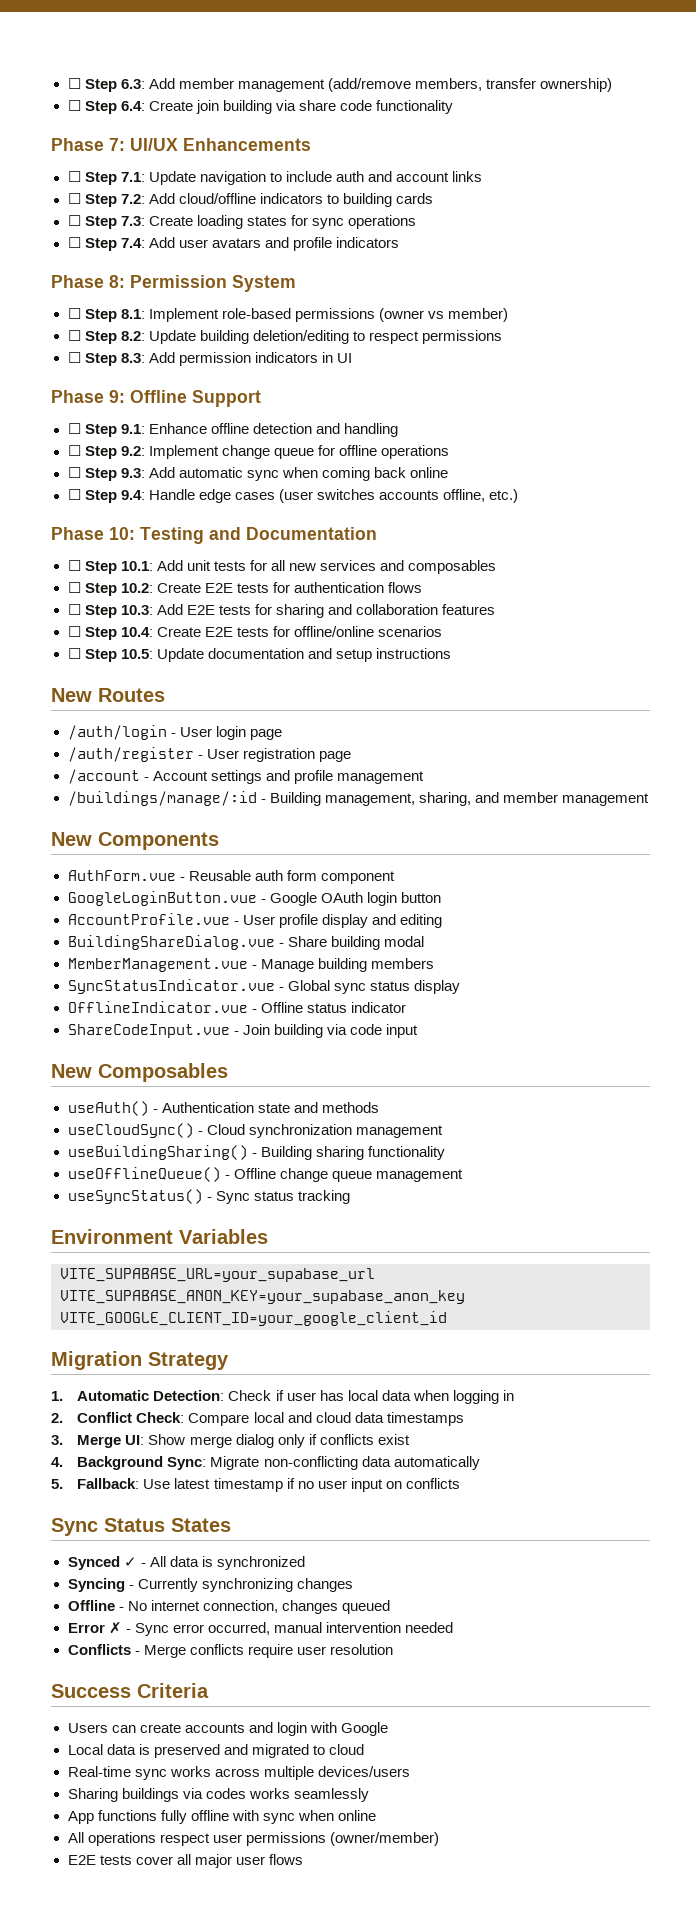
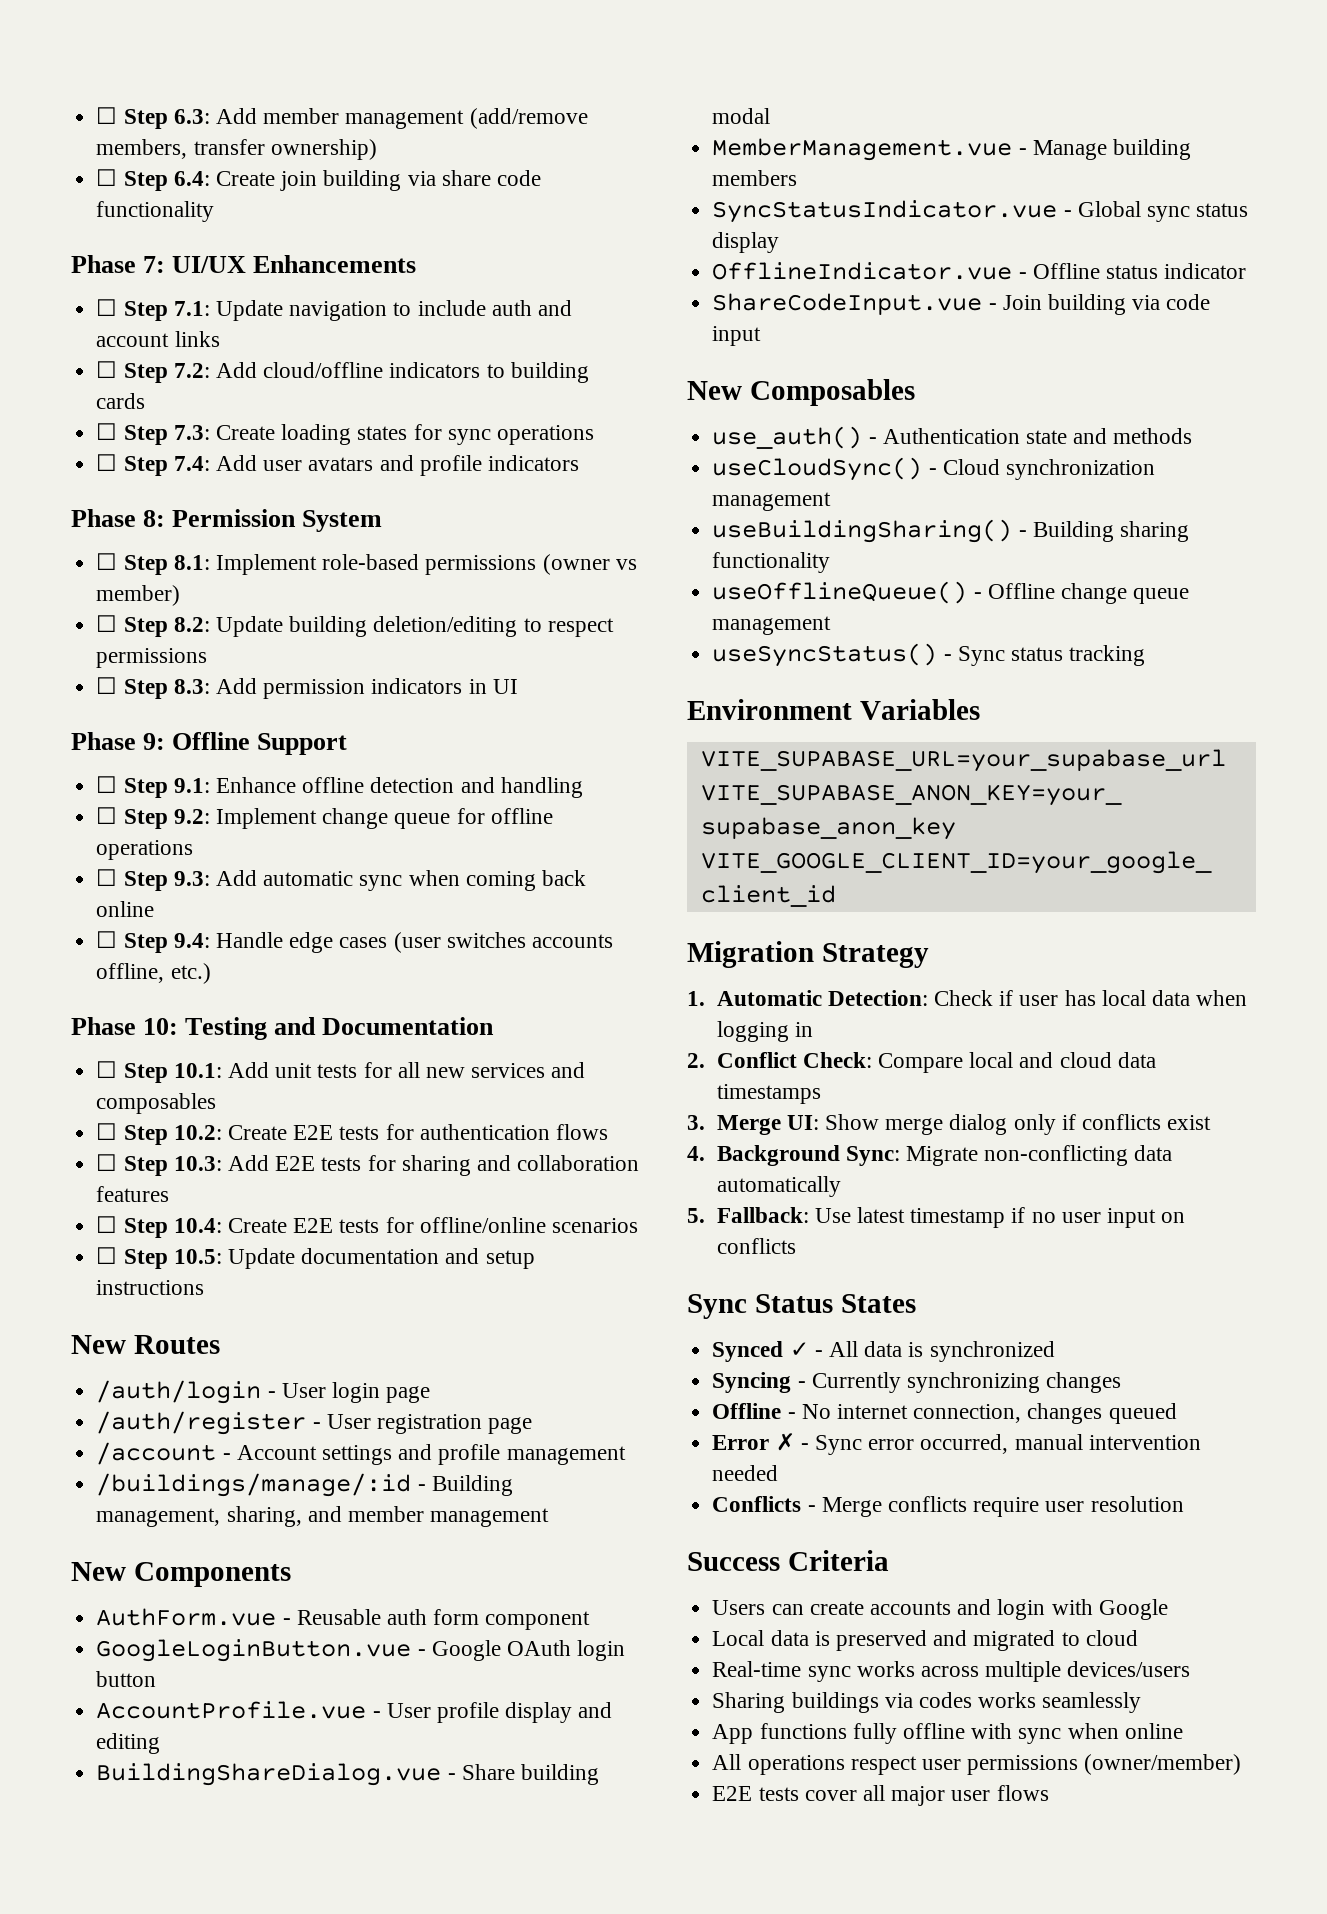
[67,1101,149,1116] useAuth() -> [712,426,863,449] use_auth()

